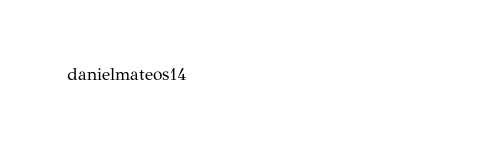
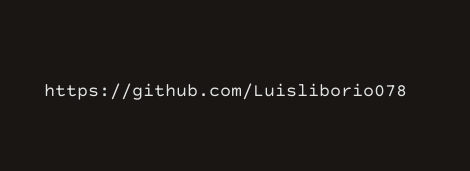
[67,68,187,81] danielmateos14 -> [44,83,407,100] https://github.com/Luisliborio078

